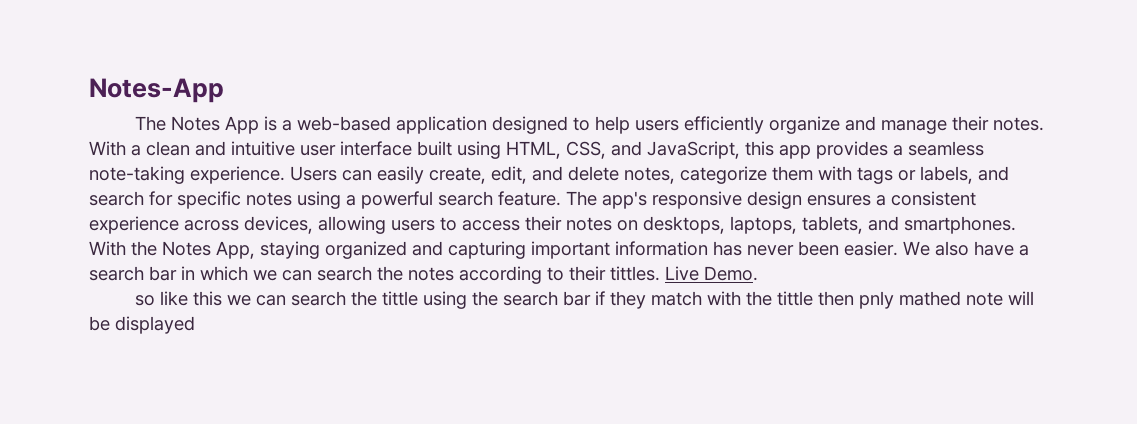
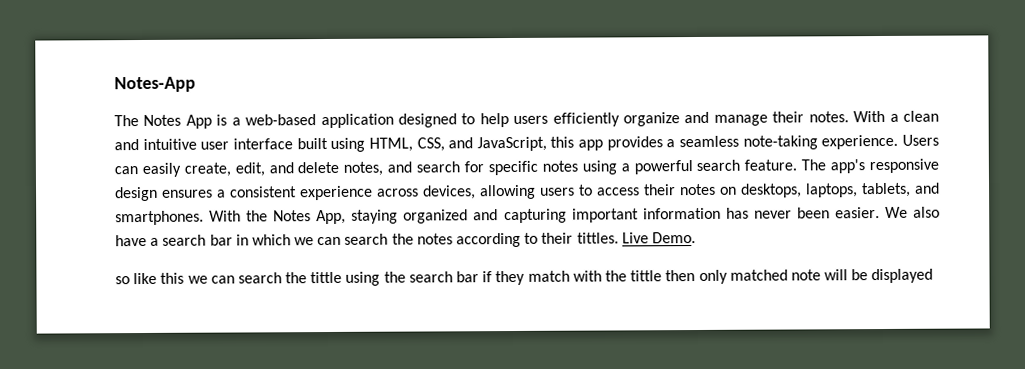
[680,166,973,184] categorize them with tags or labels, -> (384, 168) none
[859,291,962,309] pnly mathed -> [698,269,788,284] only matched

